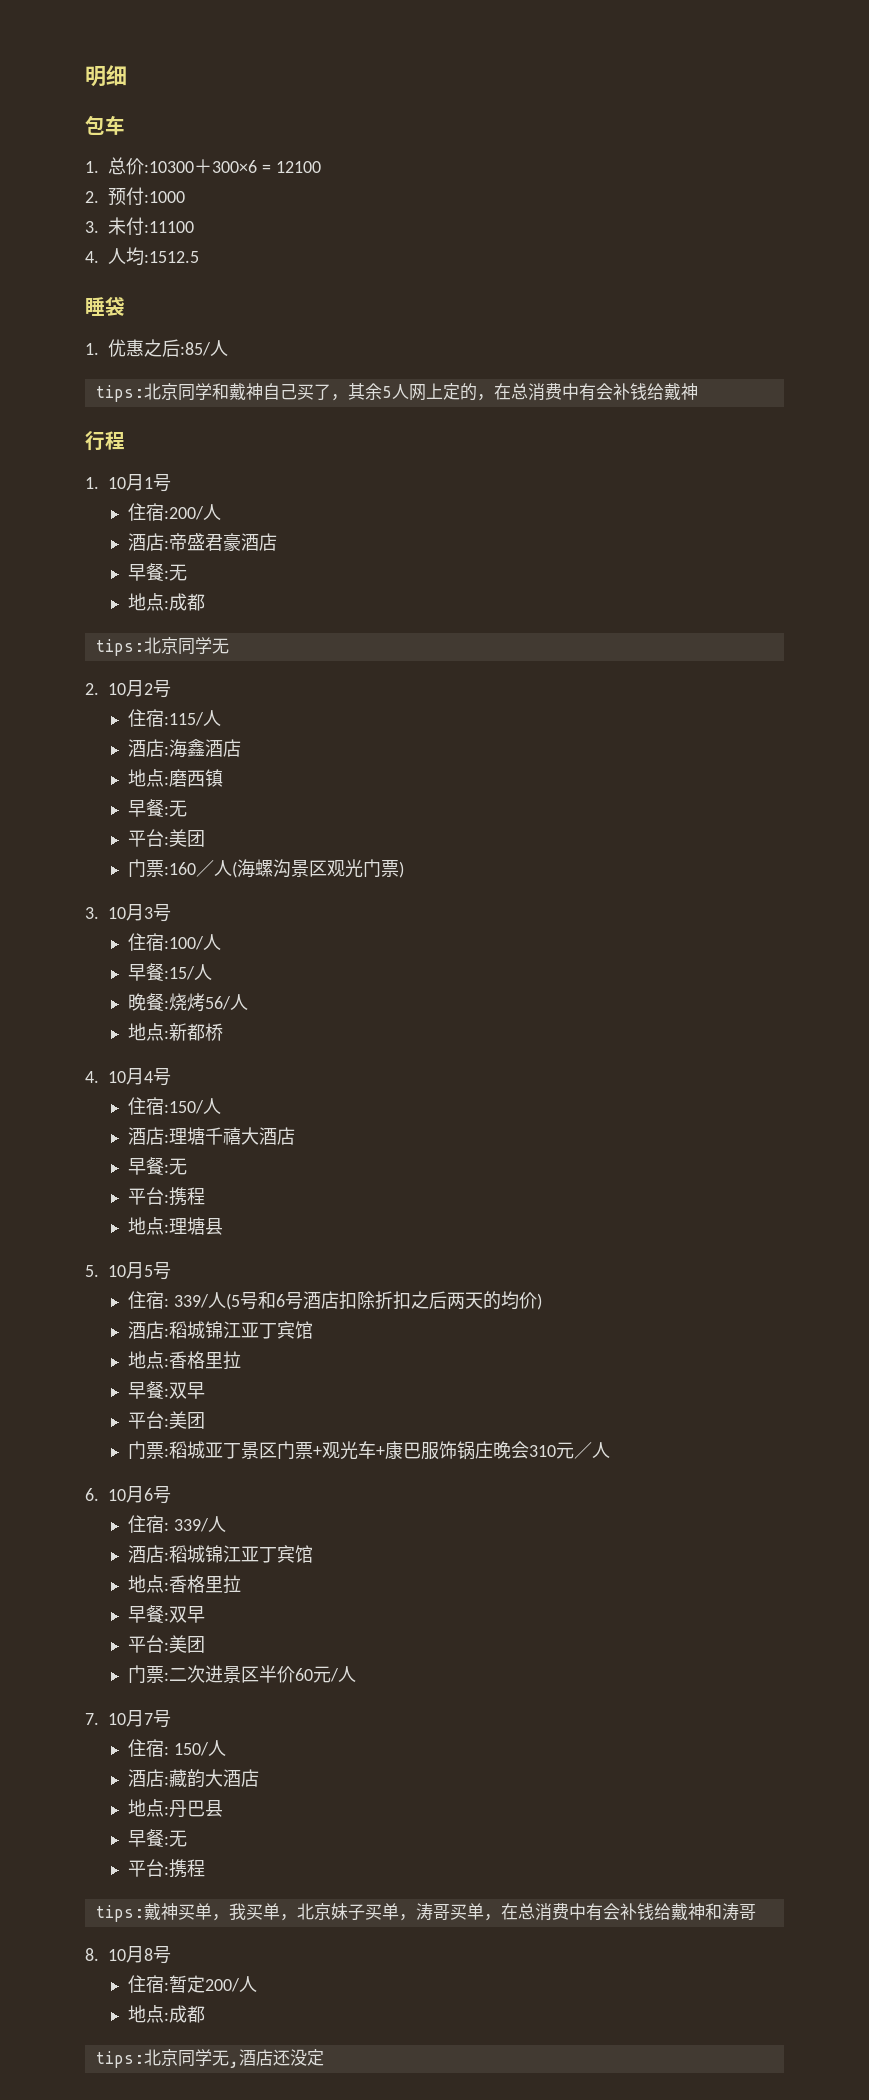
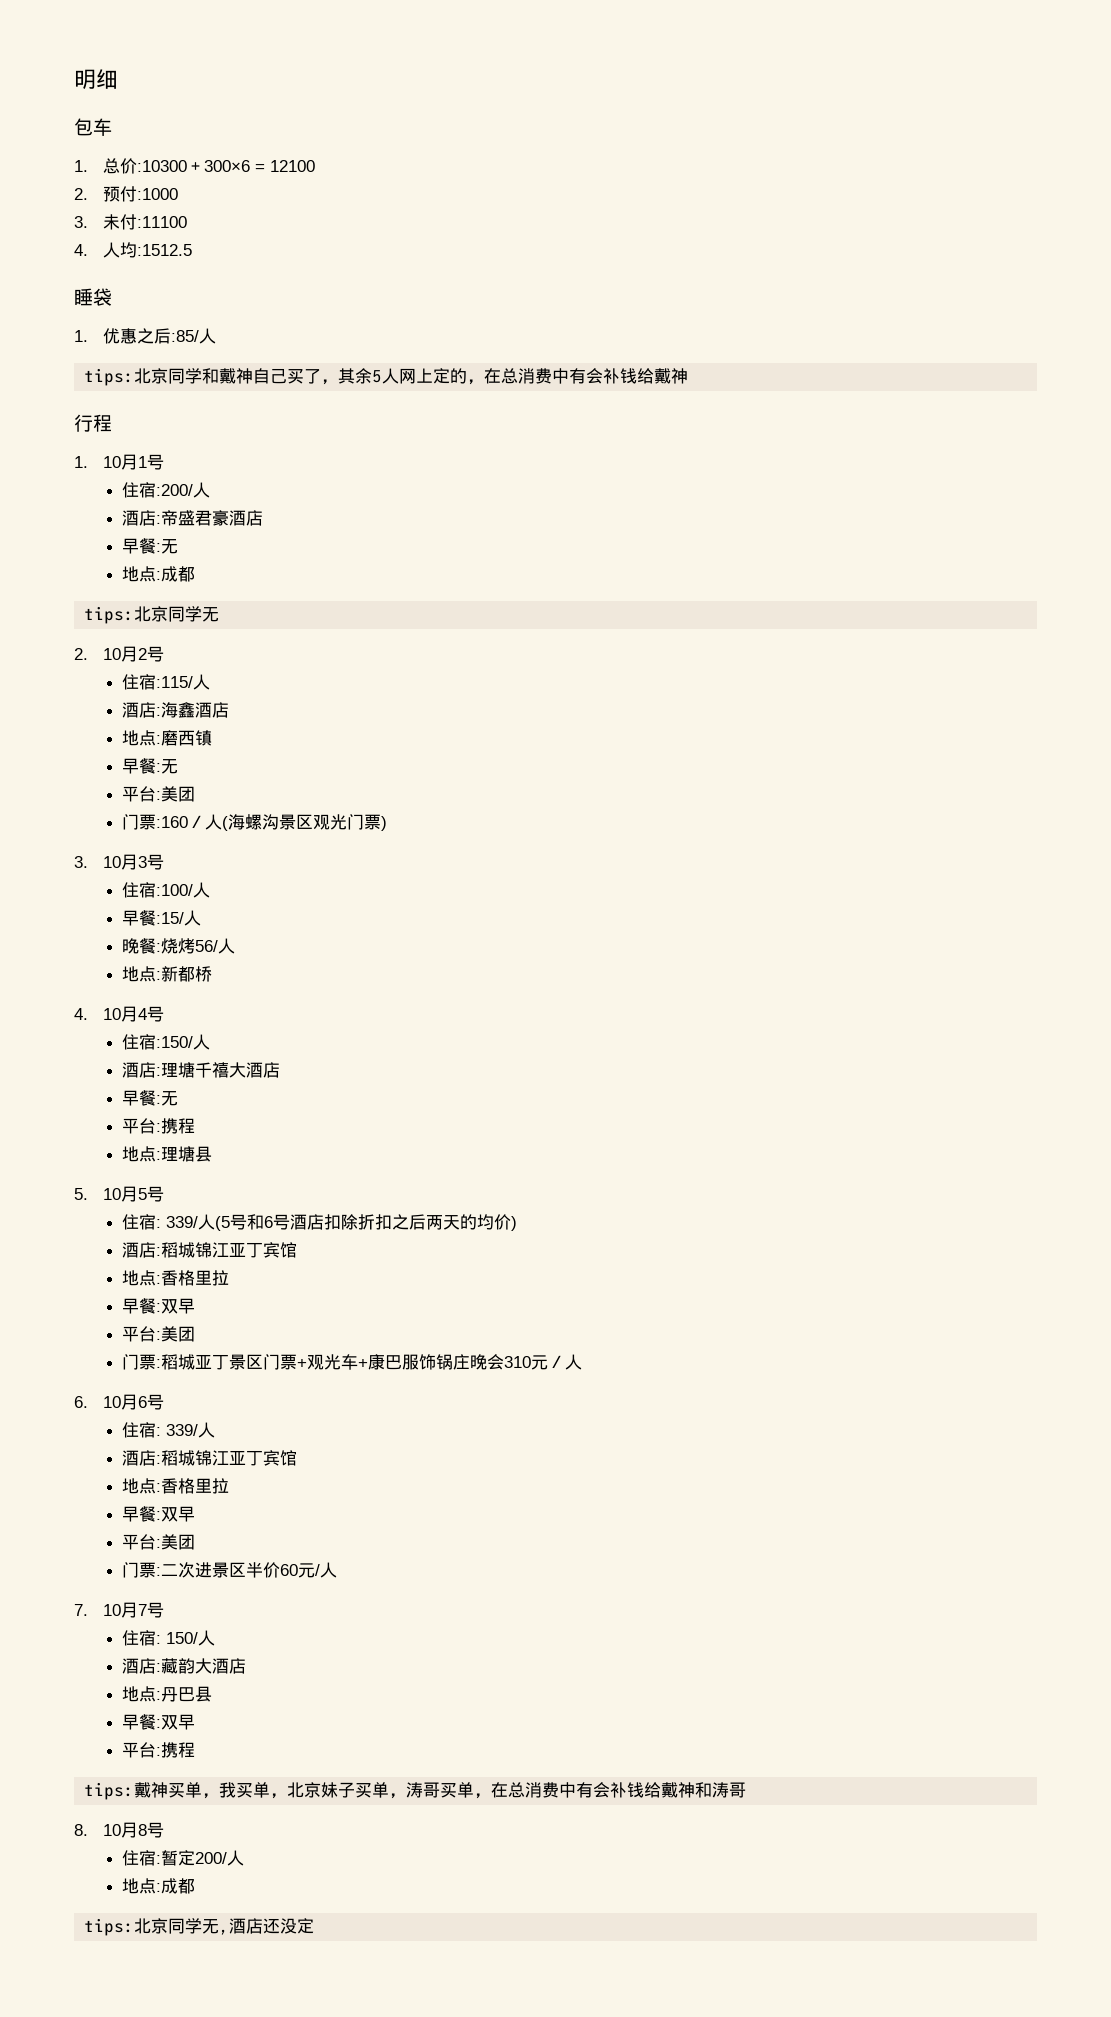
[168,1830,187,1847] 无 -> [161,1714,196,1730] 双早

